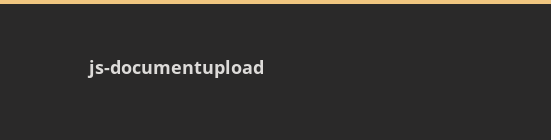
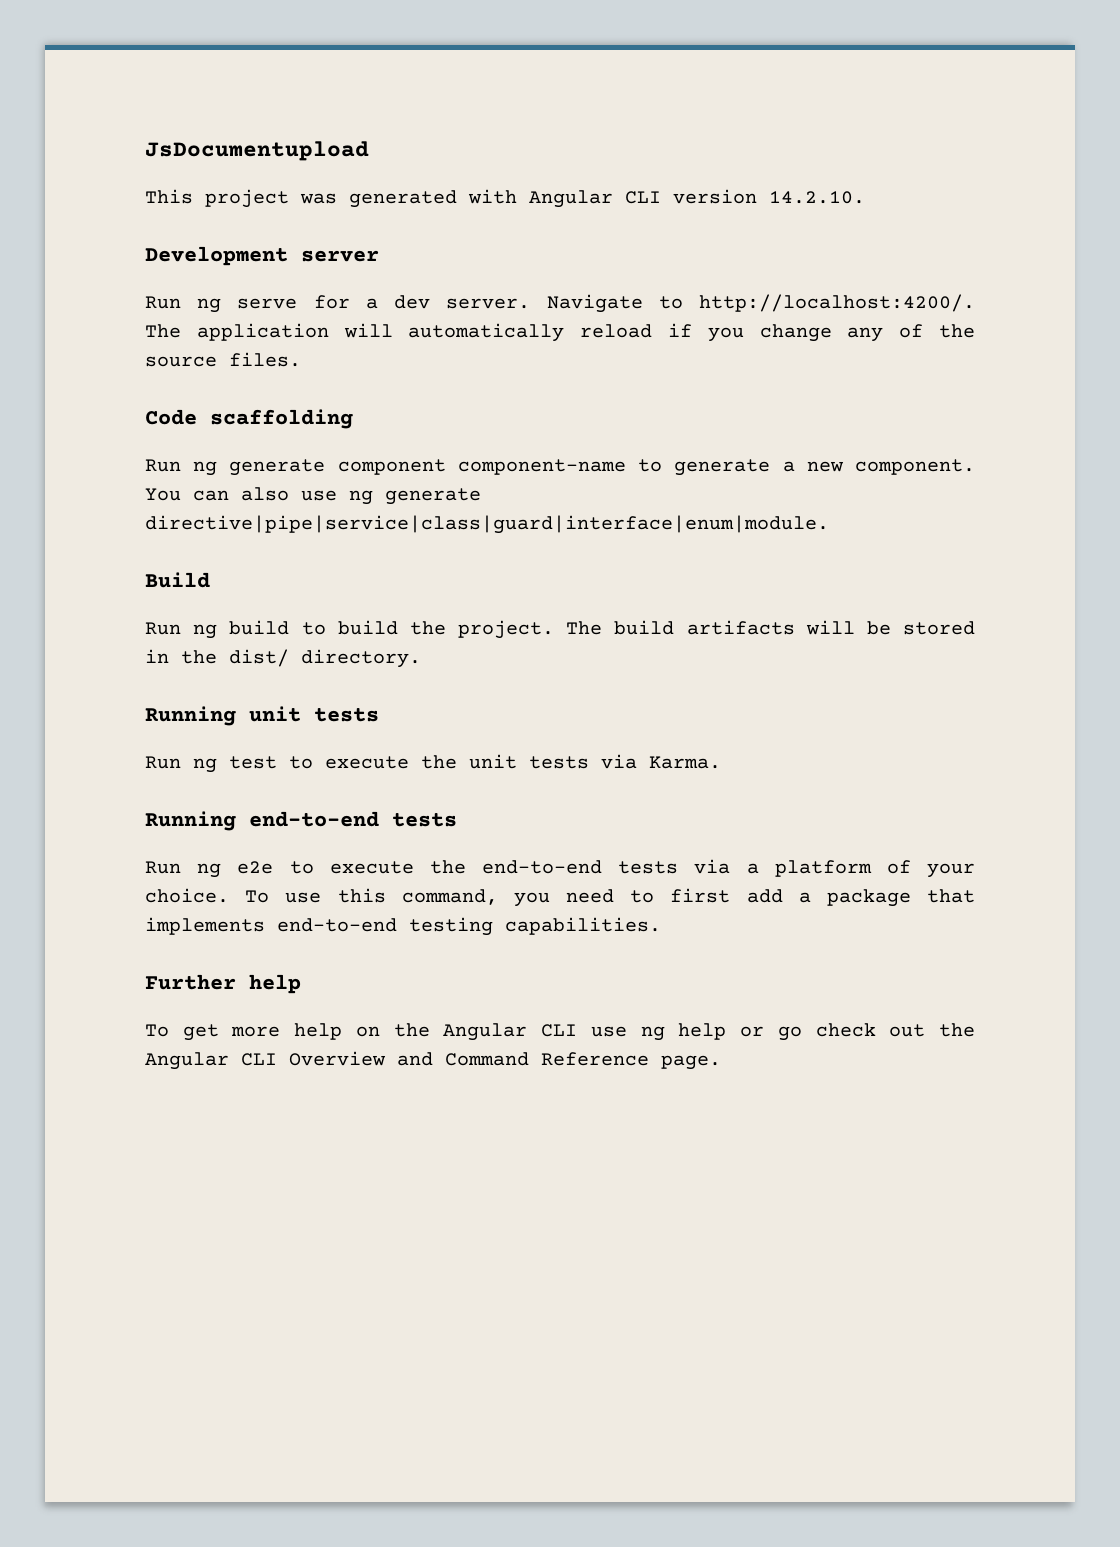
[87,60,264,78] js-documentupload -> [145,141,369,161] [145,189,865,208] [145,246,379,266] [145,294,975,313] [145,323,975,342] [145,352,301,367] [145,409,353,429] [145,459,975,476] [145,487,481,505] [145,515,829,534] [145,572,210,588] [145,620,975,639] [145,649,421,668] [145,706,379,726] [145,754,721,773] [145,811,457,831] [145,859,975,878] [145,888,975,907] [145,917,661,936] [145,974,301,994] [145,1023,976,1041] [145,1051,721,1070] JsDocumentupload // This project was generated with Angular CLI version 14.2.10. // Development server // Run ng serve for a dev server. Navigate to http://localhost:4200/. The application will automatically reload if you change any of the source files. // Code scaffolding // Run ng generate component component-name to generate a new component. You can also use ng generate directive|pipe|service|class|guard|interface|enum|module. // Build // Run ng build to build the project. The build artifacts will be stored in the dist/ directory. // Running unit tests // Run ng test to execute the unit tests via Karma. // Running end-to-end tests // Run ng e2e to execute the end-to-end tests via a platform of your choice. To use this command, you need to first add a package that implements end-to-end testing capabilities. // Further help // To get more help on the Angular CLI use ng help or go check out the Angular CLI Overview and Command Reference page.

